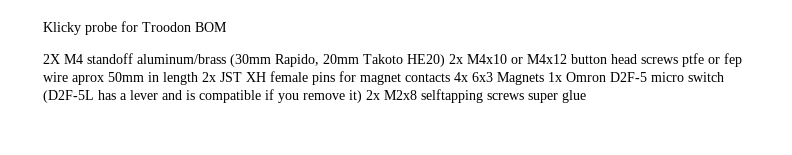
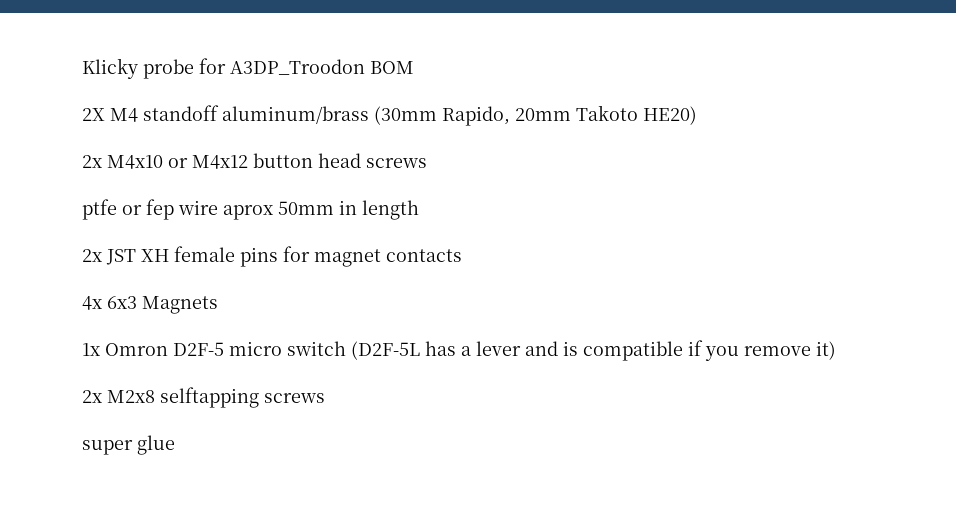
[142,22,191,32] Troodon -> [230,59,365,75] A3DP_Troodon
(445, 60) none -> (697, 115) //
(678, 60) none -> (427, 163) //
(198, 78) none -> (419, 210) //
(450, 77) none -> (462, 255) //
(544, 78) none -> (218, 305) //
(362, 96) none -> (836, 350) //
(524, 96) none -> (325, 398) //

